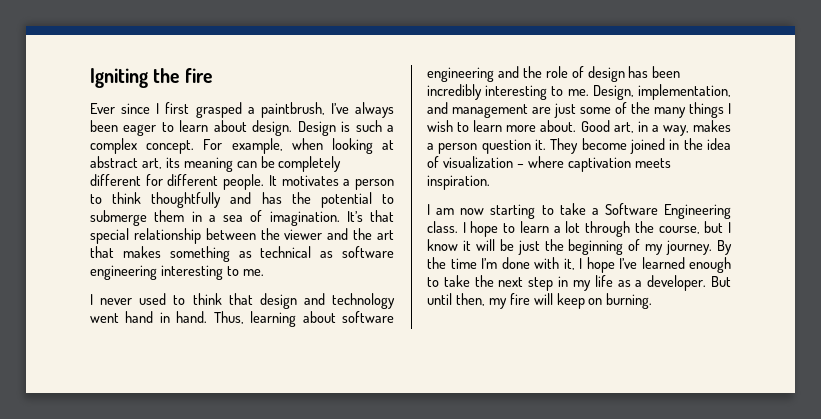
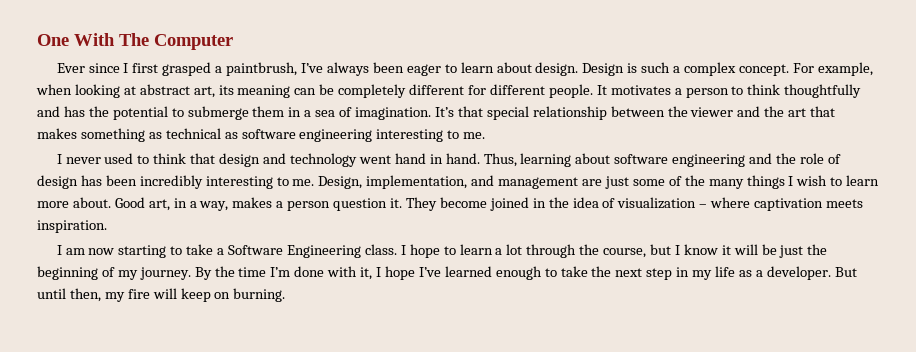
[90,68,212,88] Igniting the fire -> [37,33,233,50] One With The Computer

